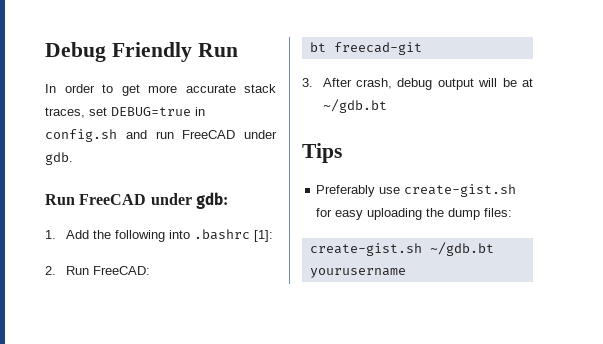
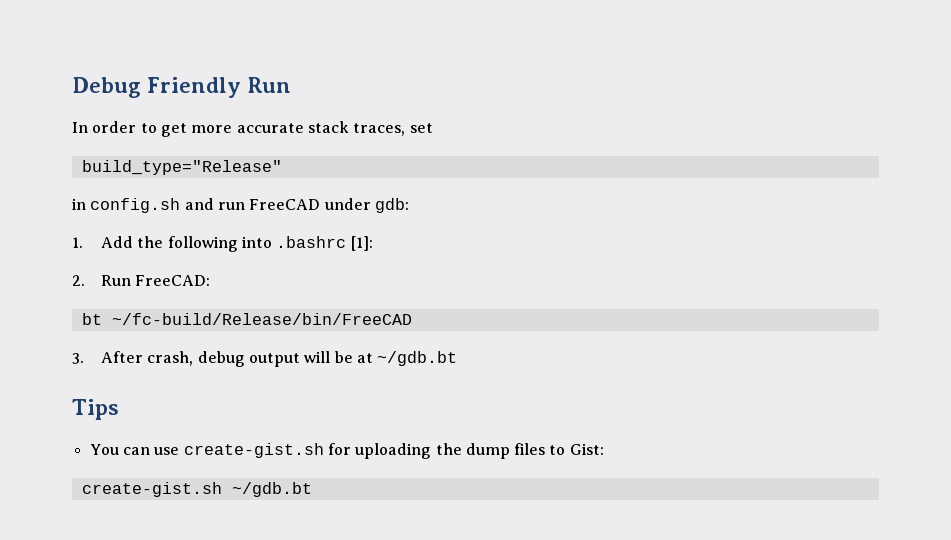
[111,107,191,116] DEBUG=true -> [81,160,282,175] // build_type="Release" //
[45,152,73,165] [45,193,192,205] gdb. // Run FreeCAD under -> (371, 204) none
[333,42,422,55] freecad-git -> [111,313,412,325] ~/fc-build/Release/bin/FreeCAD
[316,185,376,197] Preferably -> [89,444,150,455] You can
[335,210,364,220] easy -> (351, 449) none
[484,208,513,217] files: -> [514,443,604,455] files to Gist:
[309,268,406,278] yourusername -> (312, 489) none

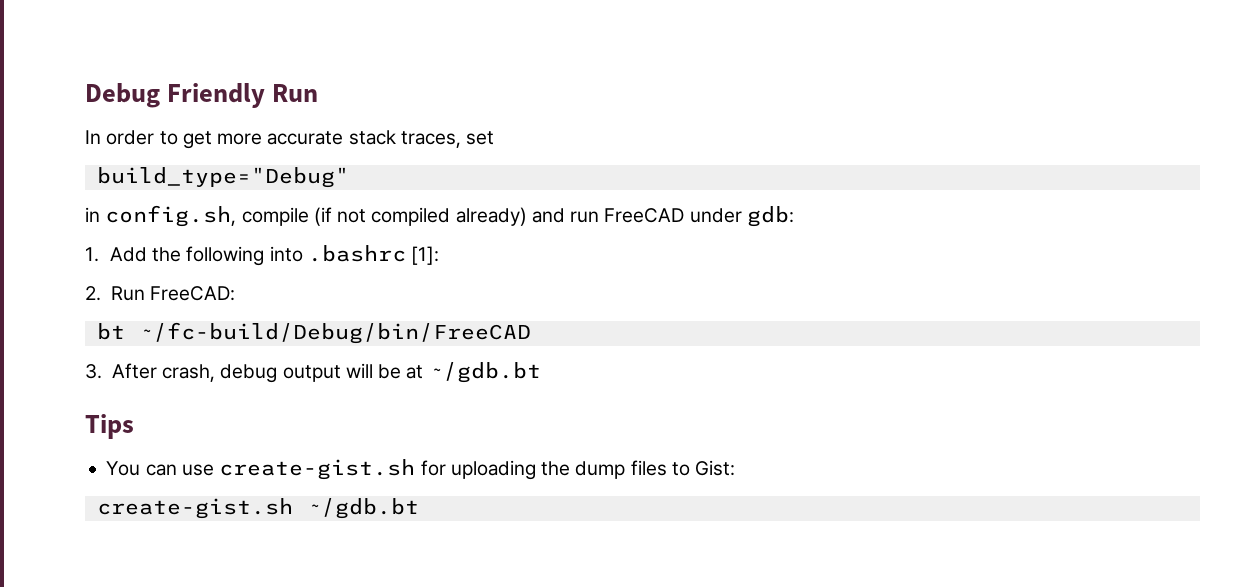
[81,160,282,175] build_type="Release" -> [96,167,349,188] build_type="Debug"
[90,198,181,213] config.sh -> [105,205,527,227] config.sh, compile (if not compiled already)
[111,313,412,325] ~/fc-build/Release/bin/FreeCAD -> [138,322,531,344] ~/fc-build/Debug/bin/FreeCAD

